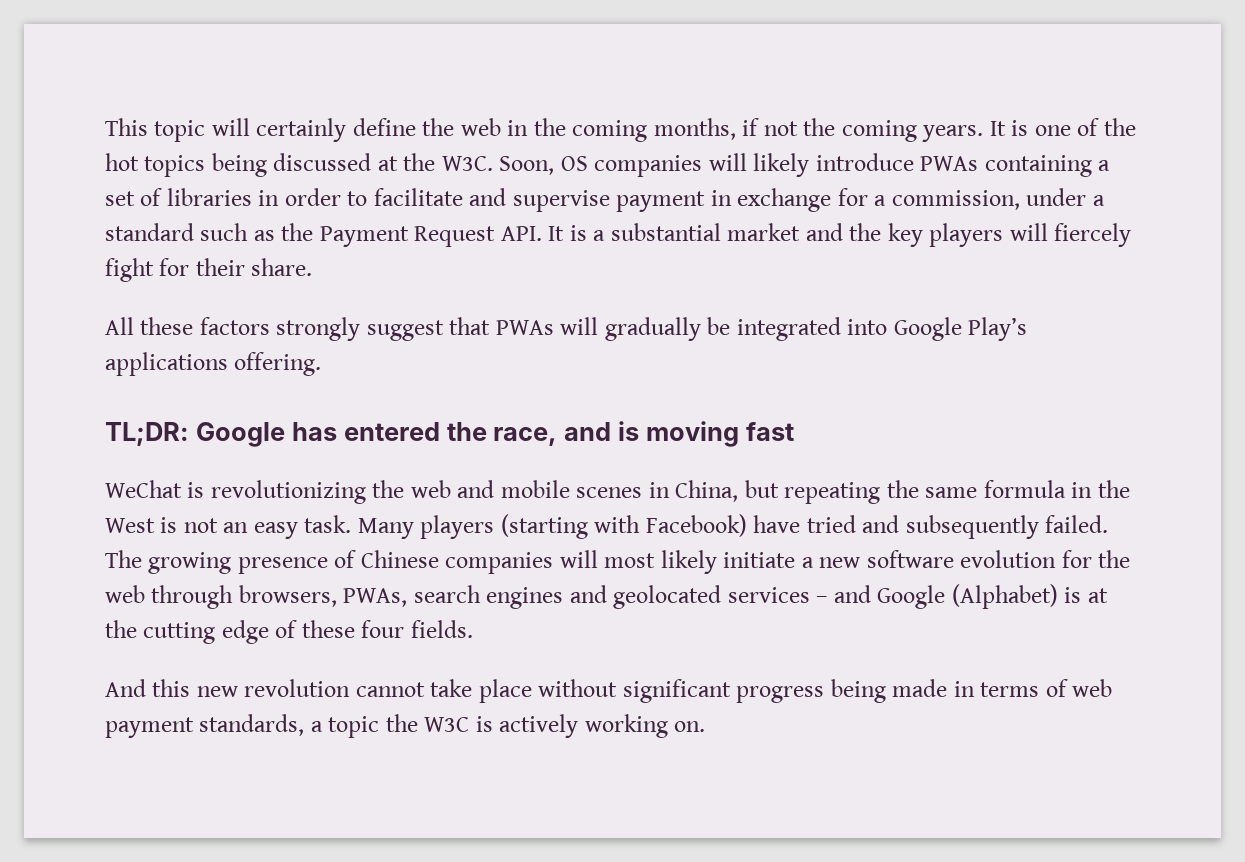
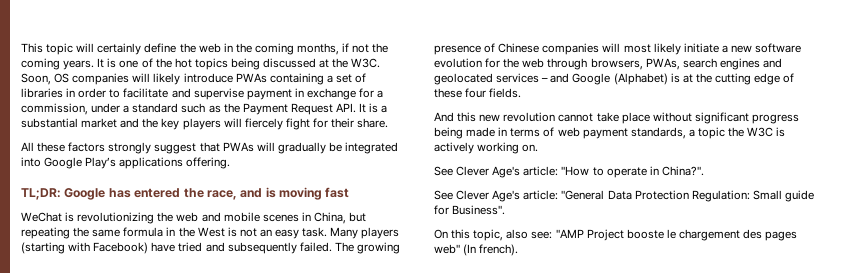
(706, 726) none -> [434,166,704,178] [434,190,814,202] [434,205,506,215] [434,229,798,241] [434,244,519,256] // See Clever Age's article: "How to operate in China?". // See Clever Age's article: "General Data Protection Regulation: Small guide for Business". // On this topic, also see: "AMP Project booste le chargement des pages web" (In french).

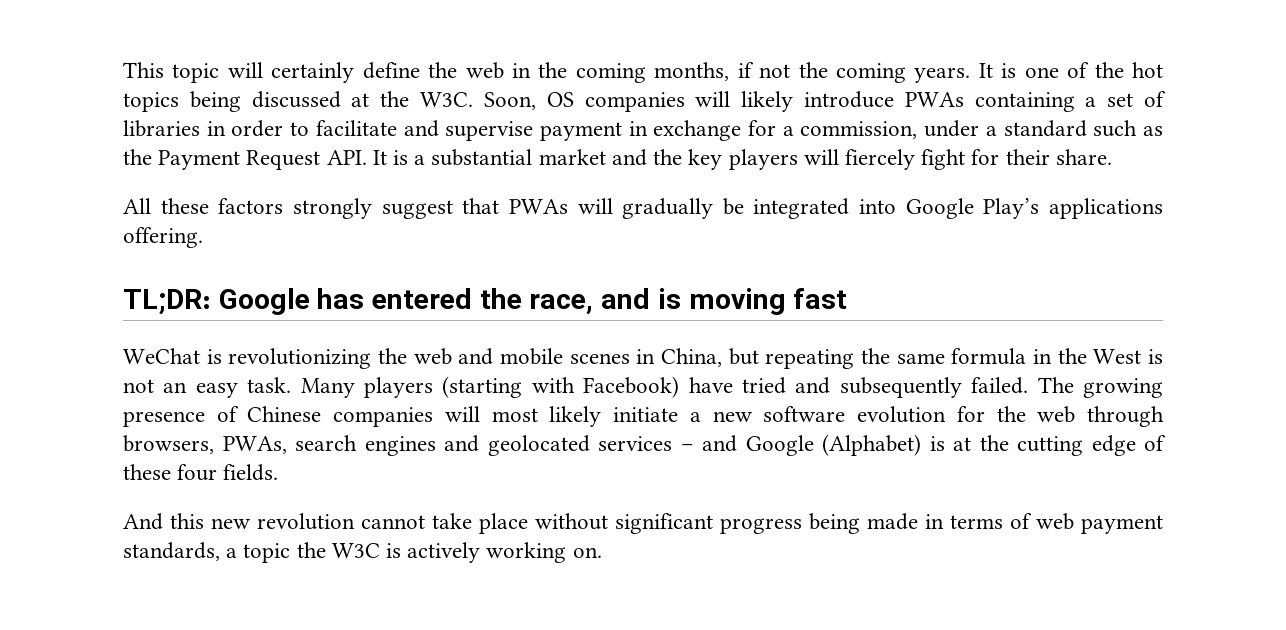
[434,166,704,178] [434,190,814,202] [434,205,506,215] [434,229,798,241] [434,244,519,256] // See Clever Age's article: "How to operate in China?". // See Clever Age's article: "General Data Protection Regulation: Small guide for Business". // On this topic, also see: "AMP Project booste le chargement des pages web" (In french). -> (602, 552) none

